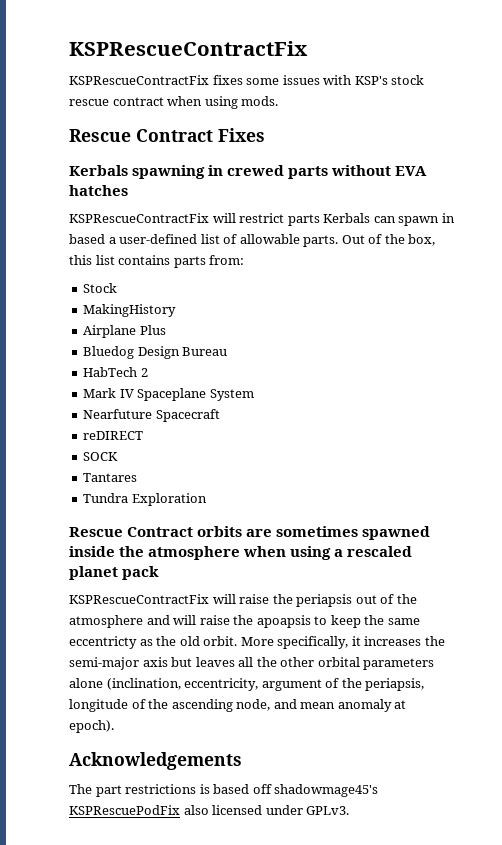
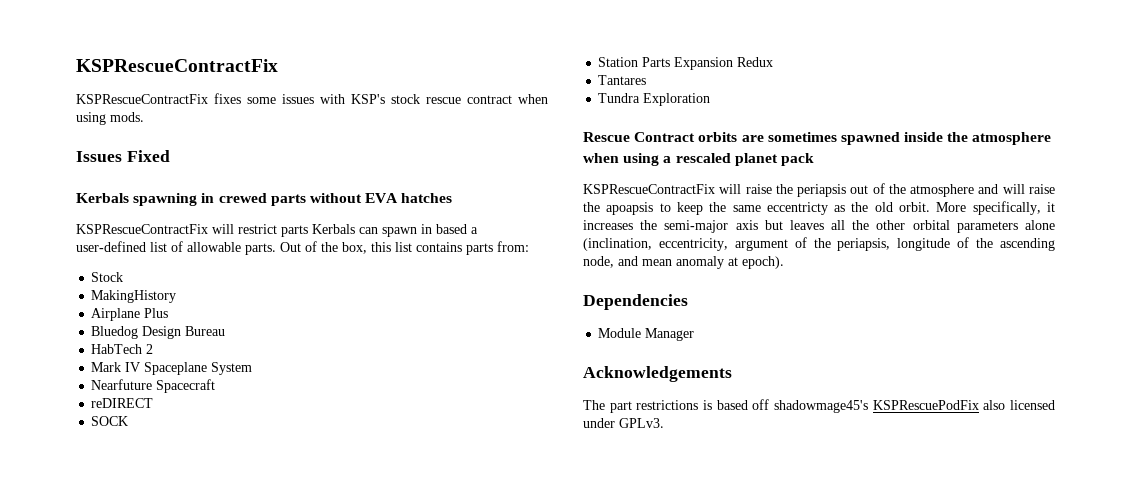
[69,128,265,142] Rescue Contract Fixes -> [76,150,170,162] Issues Fixed
(119, 456) none -> [598,57,774,70] // Station Parts Expansion Redux
(114, 726) none -> [583,294,688,310] [598,328,695,341] // Dependencies // Module Manager

